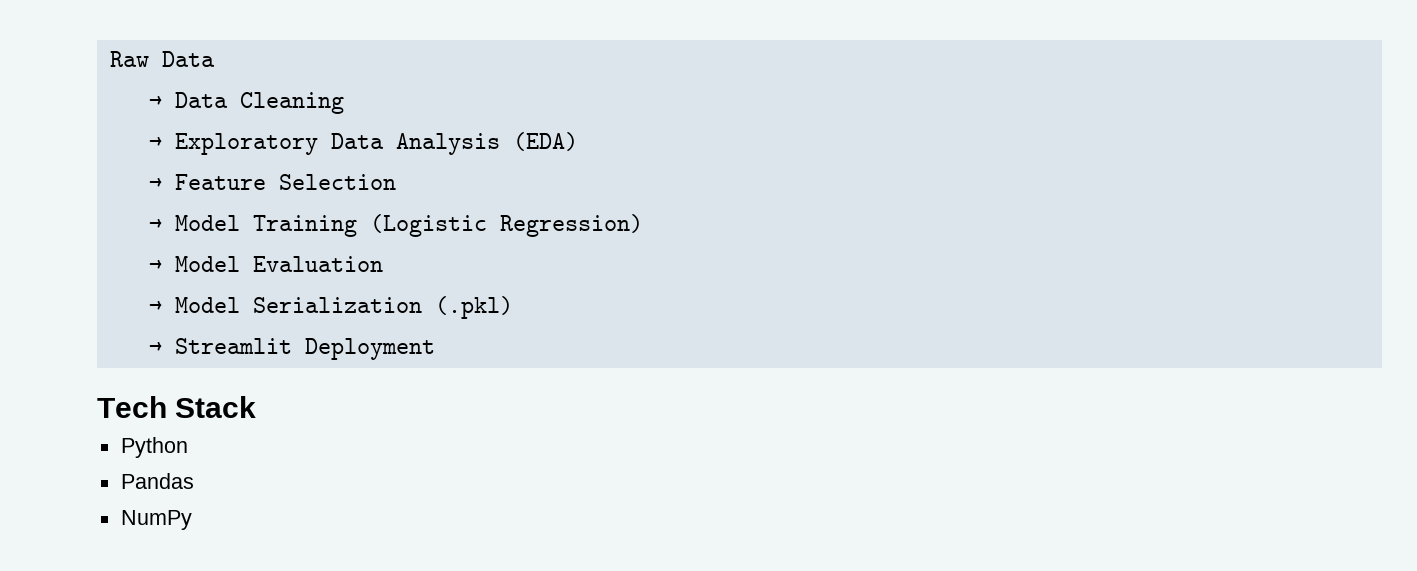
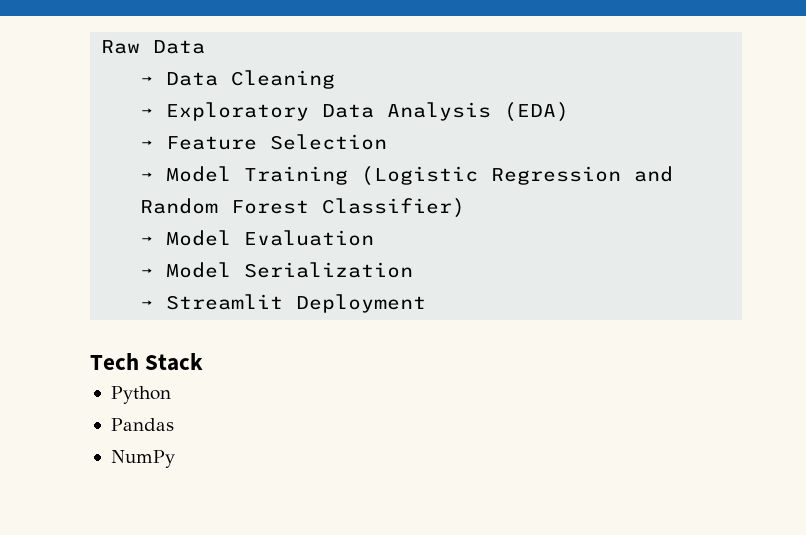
[499,214,643,237] Regression) -> [491,166,674,185] [140,198,466,218] Regression and Random Forest Classifier)
[434,296,513,319] (.pkl) -> (414, 270) none

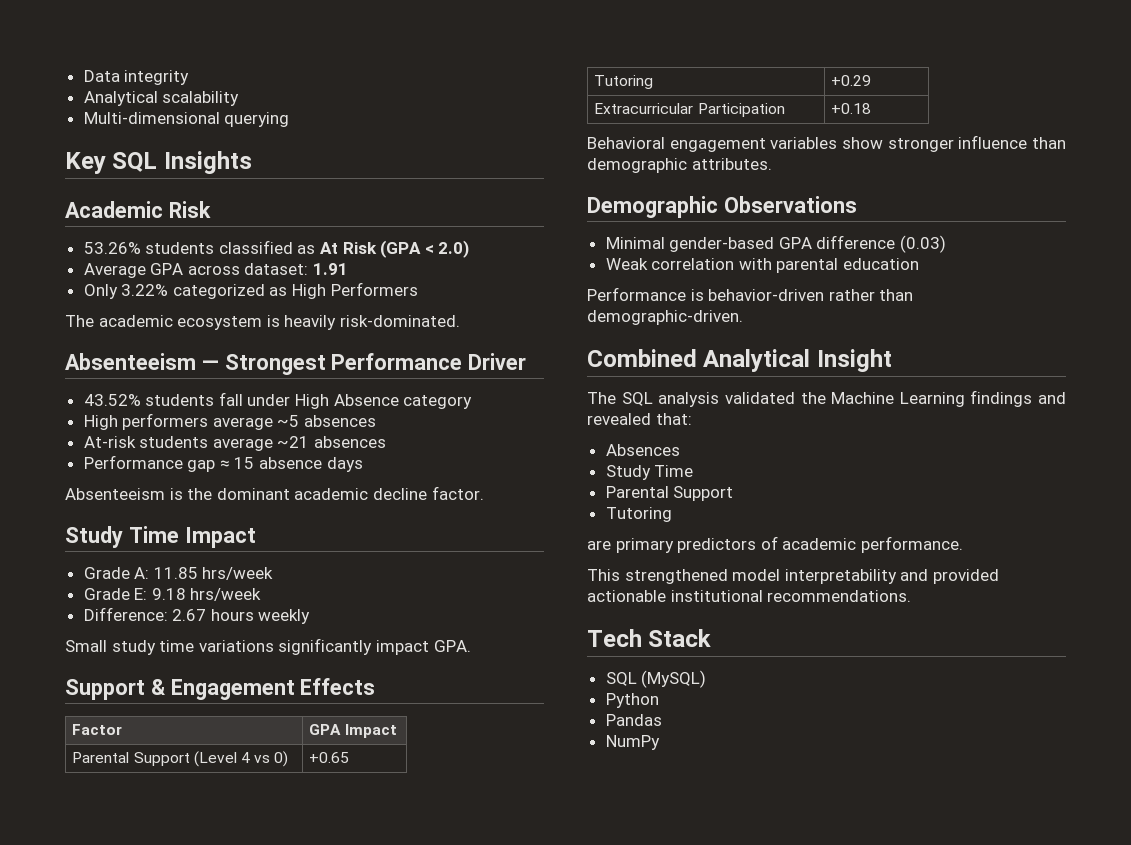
[101,40,206,54] [140,70,336,89] [140,102,570,122] [140,134,388,150] [140,166,674,186] [140,198,466,218] [140,230,375,246] [140,262,414,278] [140,294,427,313] Raw Data // → Data Cleaning // → Exploratory Data Analysis (EDA) // → Feature Selection // → Model Training (Logistic Regression and Random Forest Classifier) // → Model Evaluation // → Model Serialization // → Streamlit Deployment -> [83,70,190,85] [83,91,240,106] [83,112,290,127] [65,151,252,174] [65,201,211,218] [83,240,470,258] [83,263,349,278] [83,282,418,299] [65,315,460,330] [65,353,527,375] [83,392,473,409] [83,413,377,430] [83,436,387,451] [83,455,363,472] [65,486,484,500] [65,526,256,548] [83,567,274,580] [83,588,262,601] [83,607,311,624] [65,638,471,655] [65,678,376,700] [72,724,123,735] [309,724,397,738] [72,751,289,767] [309,752,350,763] [594,75,654,89] [831,75,872,86] [594,103,785,117] [831,103,872,114] [587,135,1066,152] [587,158,772,173] [587,196,857,218] [605,235,947,253] [605,258,920,273] [587,287,914,301] [587,310,743,325] [587,349,892,372] [587,390,1066,407] [587,413,692,425] [605,444,680,456] [605,465,694,480] [605,486,734,501] [605,507,672,522] [587,536,963,553] [587,569,999,584] [587,590,912,602] Data integrity // Analytical scalability // Multi-dimensional querying // Key SQL Insights // Academic Risk // 53.26% students classified as At Risk (GPA < 2.0) // Average GPA across dataset: 1.91 // Only 3.22% categorized as High Performers // The academic ecosystem is heavily risk-dominated. // Absenteeism — Strongest Performance Driver // 43.52% students fall under High Absence category // High performers average ~5 absences // At-risk students average ~21 absences // Performance gap ≈ 15 absence days // Absenteeism is the dominant academic decline factor. // Study Time Impact // Grade A: 11.85 hrs/week // Grade E: 9.18 hrs/week // Difference: 2.67 hours weekly // Small study time variations significantly impact GPA. // Support & Engagement Effects // Factor | GPA Impact // Parental Support (Level 4 vs 0) | +0.65 // Tutoring | +0.29 // Extracurricular Participation | +0.18 // Behavioral engagement variables show stronger influence than demographic attributes. // Demographic Observations // Minimal gender-based GPA difference (0.03) // Weak correlation with parental education // Performance is behavior-driven rather than demographic-driven. // Combined Analytical Insight // The SQL analysis validated the Machine Learning findings and revealed that: // Absences // Study Time // Parental Support // Tutoring // are primary predictors of academic performance. // This strengthened model interpretability and provided actionable institutional recommendations.
(204, 362) none -> [605,670,707,688] // SQL (MySQL)

